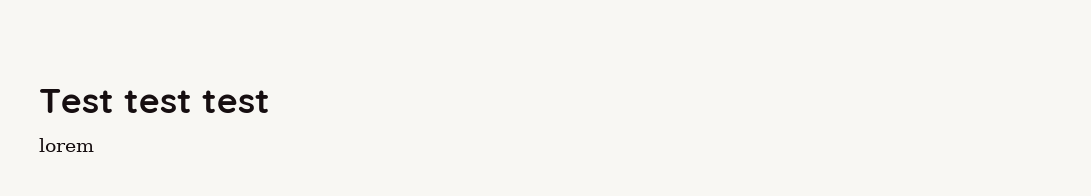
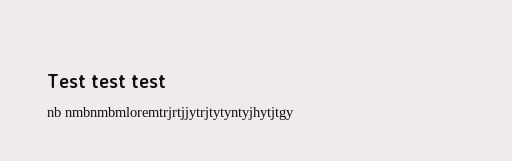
[39,138,94,152] lorem -> [47,107,294,120] nb nmbnmbmloremtrjrtjjytrjtytyntyjhytjtgy

